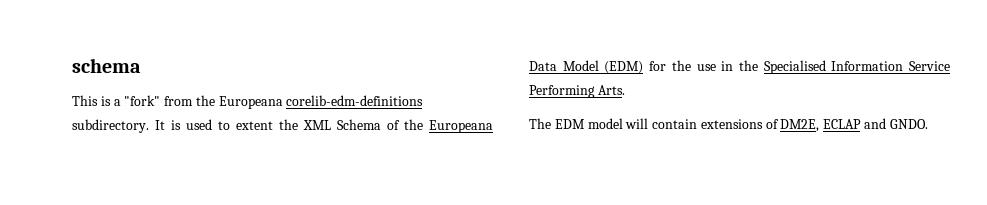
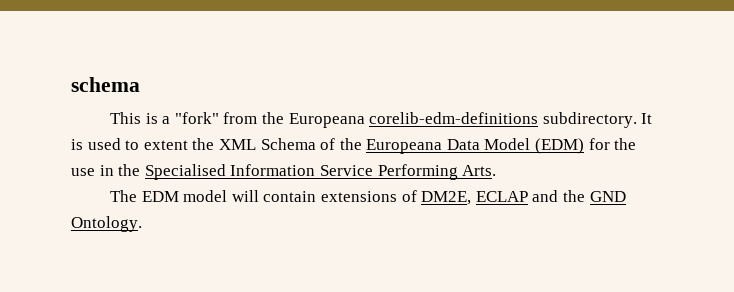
[889,119,928,129] GNDO. -> [563,190,626,202] [71,216,142,232] the GND Ontology.

